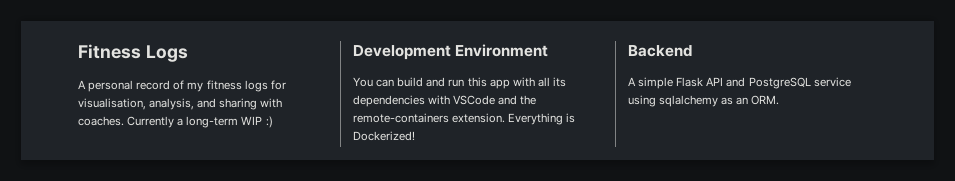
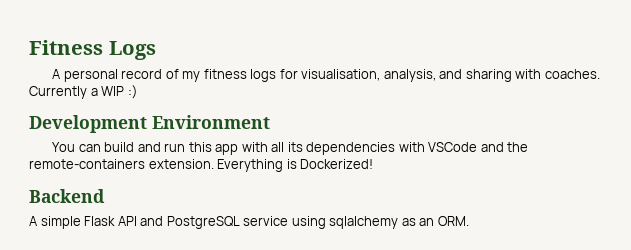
[186,116,239,128] long-term -> (98, 92) none

